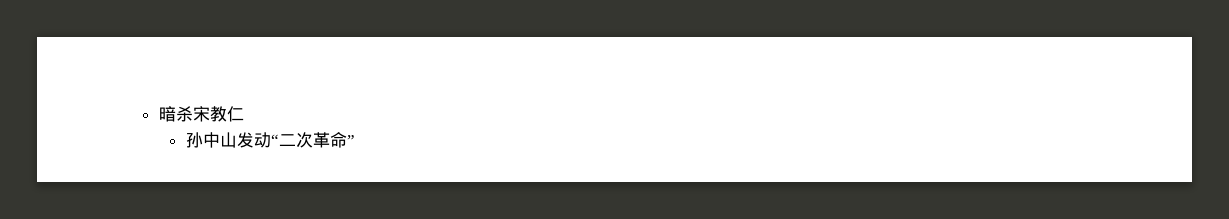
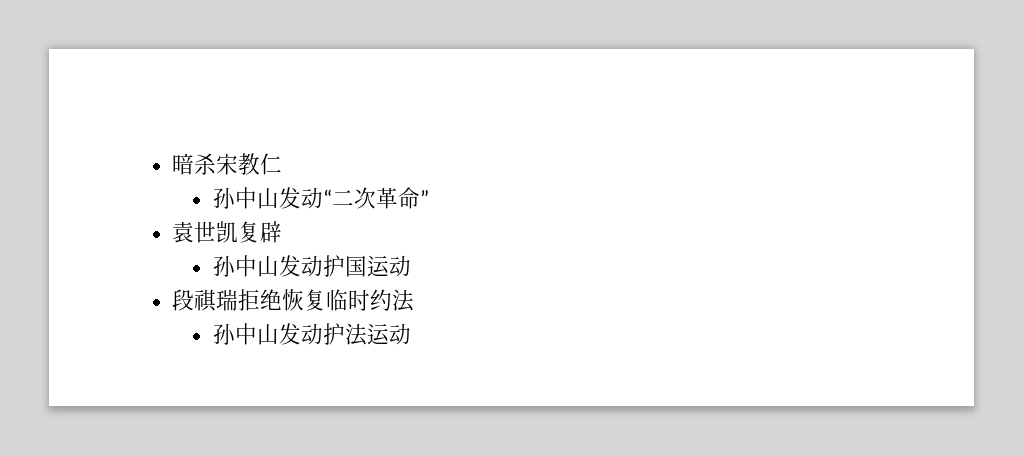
(355, 140) none -> [172,221,283,243] [212,255,411,277] [172,289,415,312] [212,323,411,346] // 袁世凯复辟 // 孙中山发动护国运动 // 段祺瑞拒绝恢复临时约法 // 孙中山发动护法运动

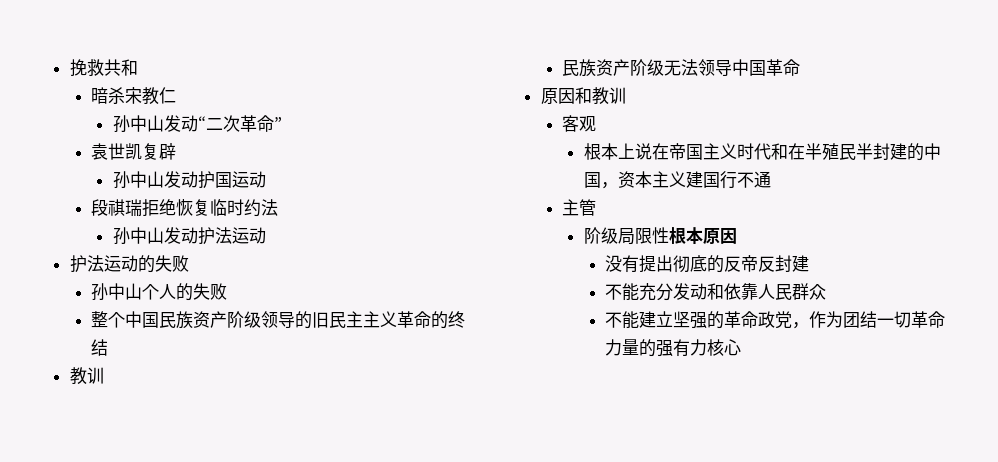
(172, 164) none -> [69,59,138,76] 挽救共和 //
(411, 334) none -> [69,255,189,273] [91,283,228,301] [91,311,466,329] [91,339,109,356] [69,367,104,385] [562,59,801,77] [540,87,626,105] [562,115,597,132] [583,143,941,161] [583,171,771,189] [562,199,597,216] [583,227,737,245] [604,255,809,273] [604,283,826,301] [604,311,945,329] [604,339,741,357] // 护法运动的失败 // 孙中山个人的失败 // 整个中国民族资产阶级领导的旧民主主义革命的终结 // 教训 // 民族资产阶级无法领导中国革命 // 原因和教训 // 客观 // 根本上说在帝国主义时代和在半殖民半封建的中国，资本主义建国行不通 // 主管 // 阶级局限性根本原因 // 没有提出彻底的反帝反封建 // 不能充分发动和依靠人民群众 // 不能建立坚强的革命政党，作为团结一切革命力量的强有力核心

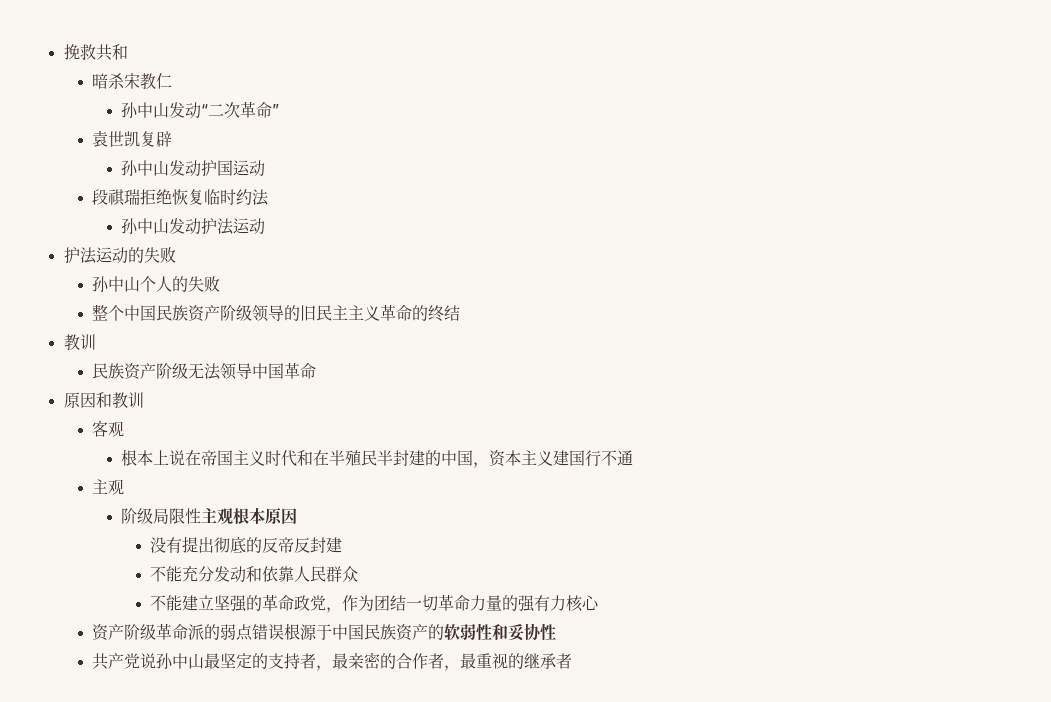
[579,199,597,216] 管 -> [108,479,125,495] 观
(669, 235) none -> [201,508,234,525] 主观
(741, 347) none -> [92,623,557,641] [92,652,573,671] // 资产阶级革命派的弱点错误根源于中国民族资产的软弱性和妥协性 // 共产党说孙中山最坚定的支持者，最亲密的合作者，最重视的继承者

